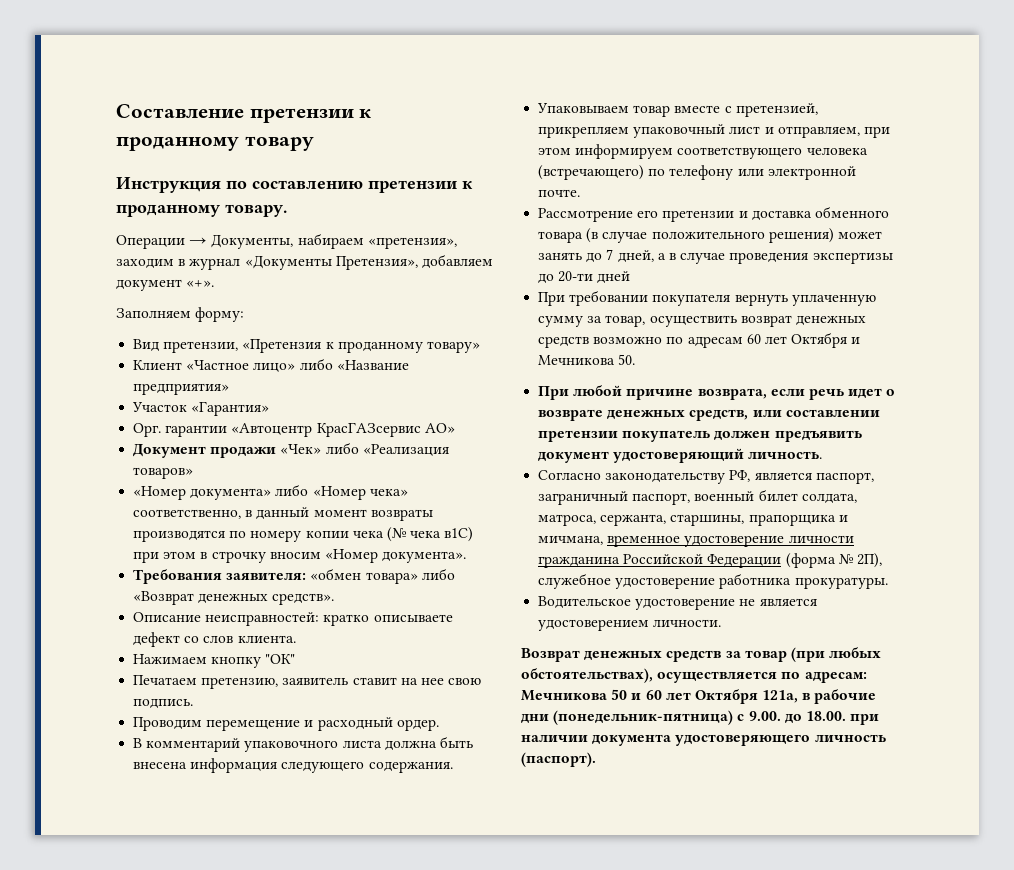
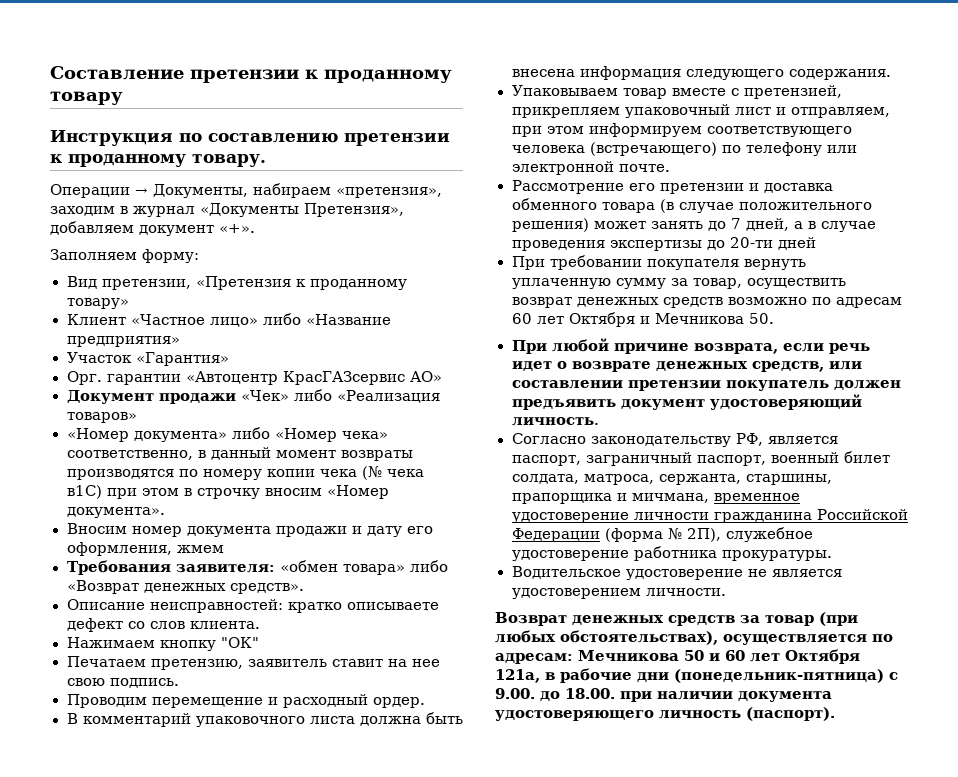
(467, 557) none -> [66,523,433,537] [66,542,224,556] // Вносим номер документа продажи и дату его оформления, жмем

